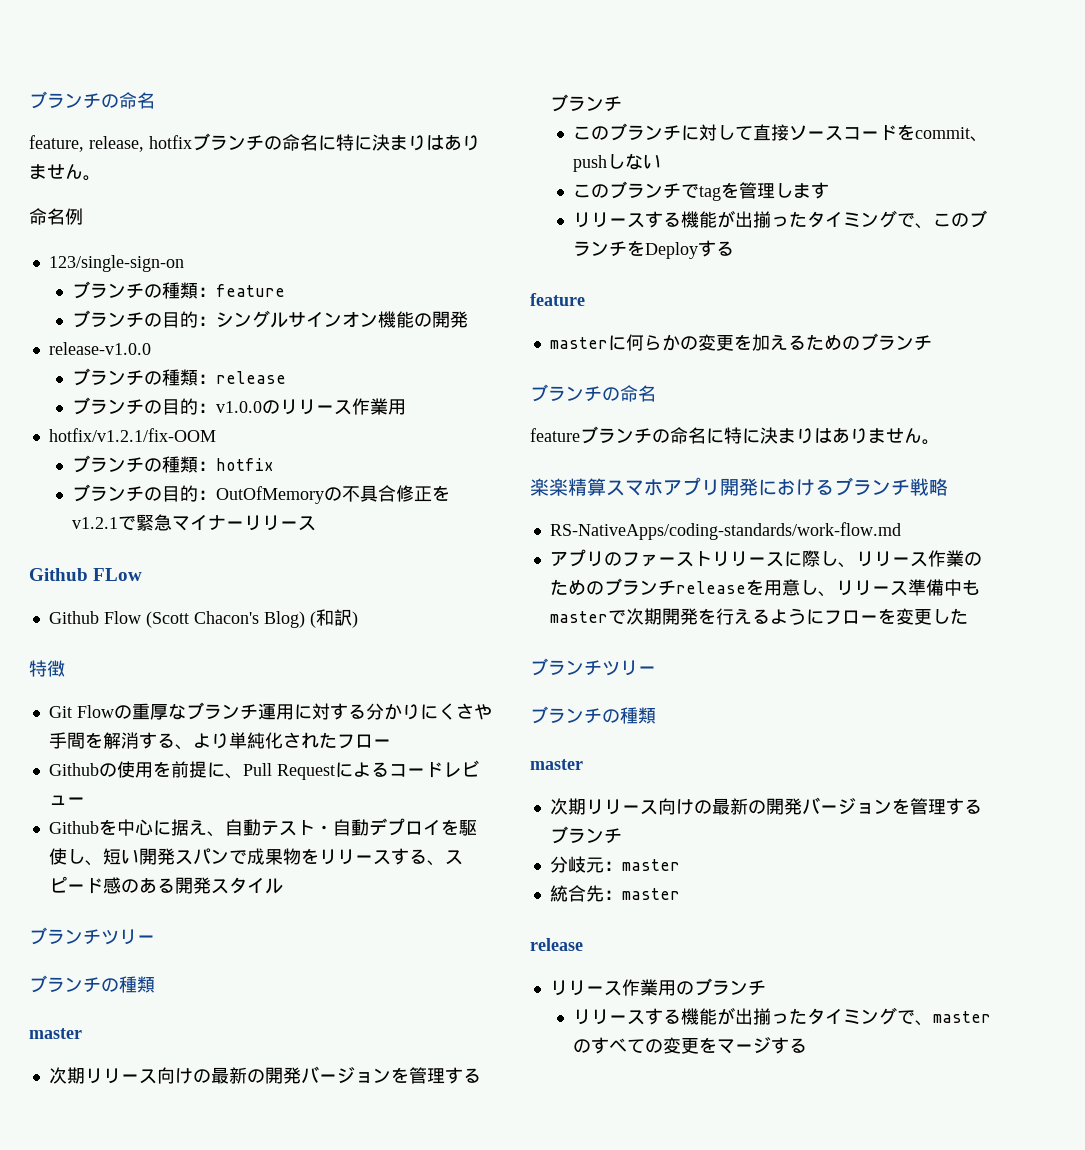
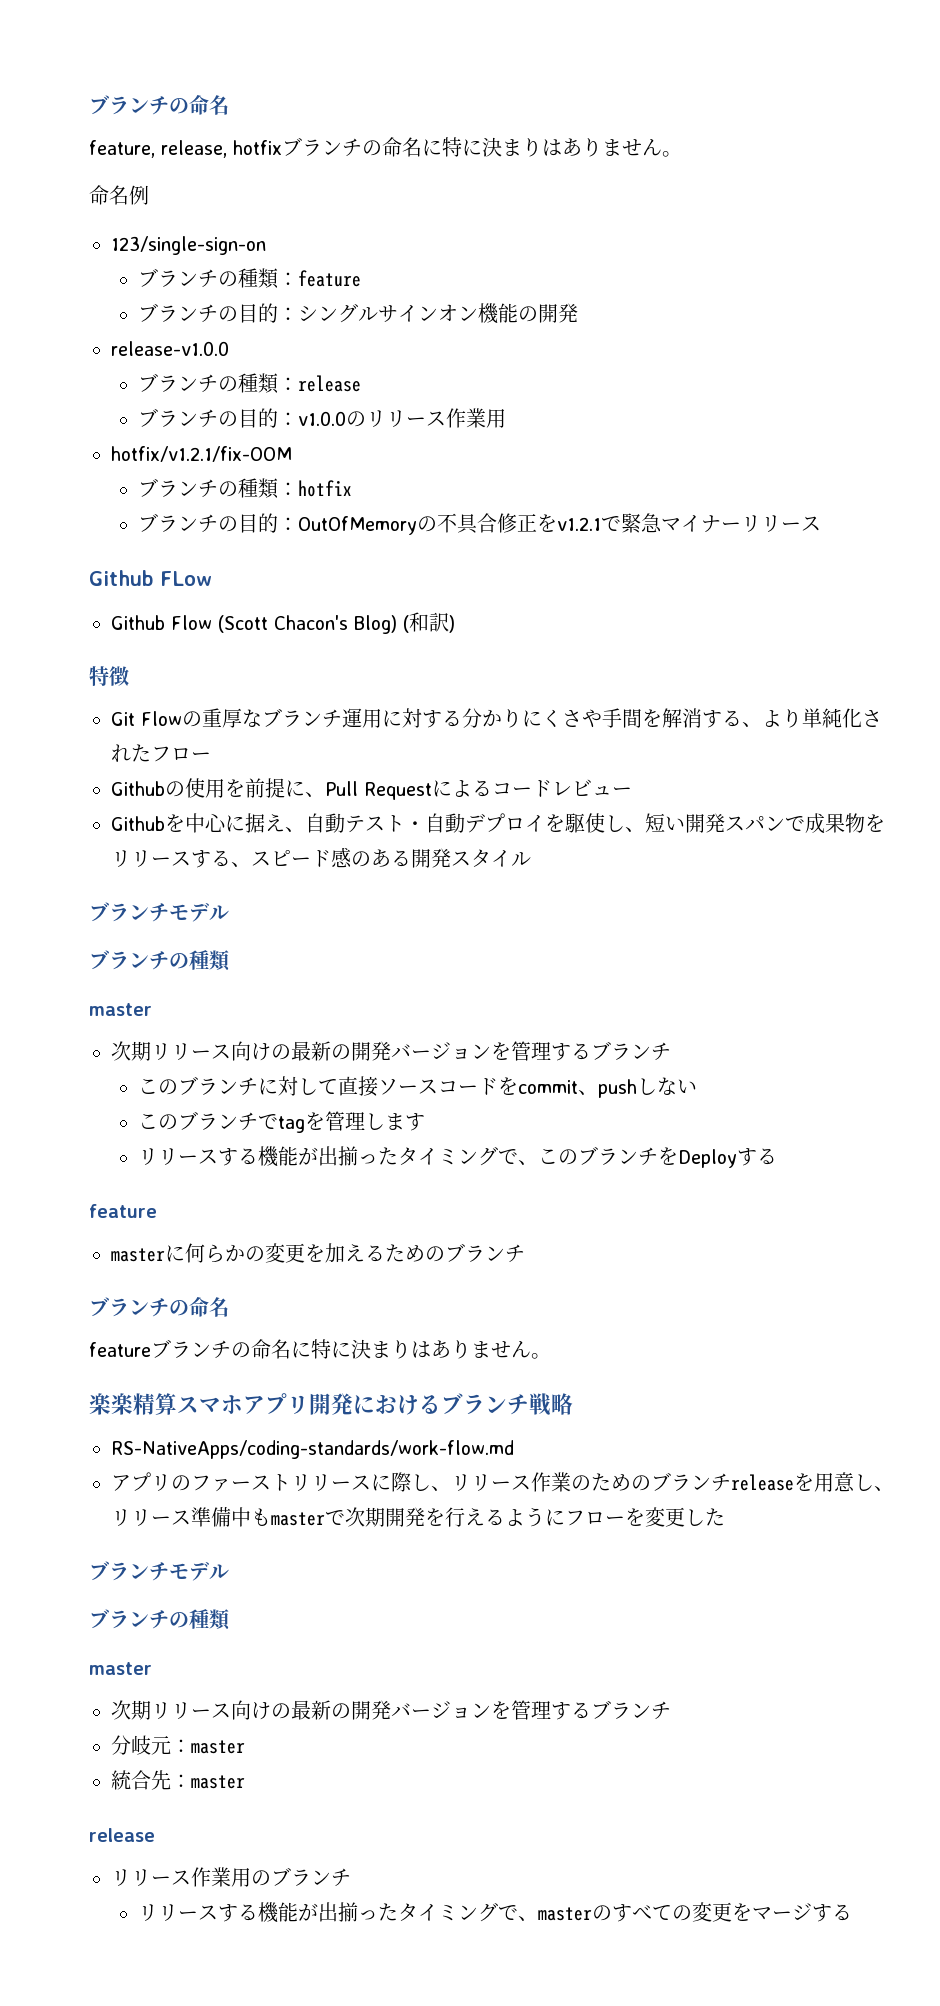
[101,929,155,945] ツリー -> [169,902,229,922] モデル
[602,660,656,676] ツリー -> [169,1561,229,1581] モデル

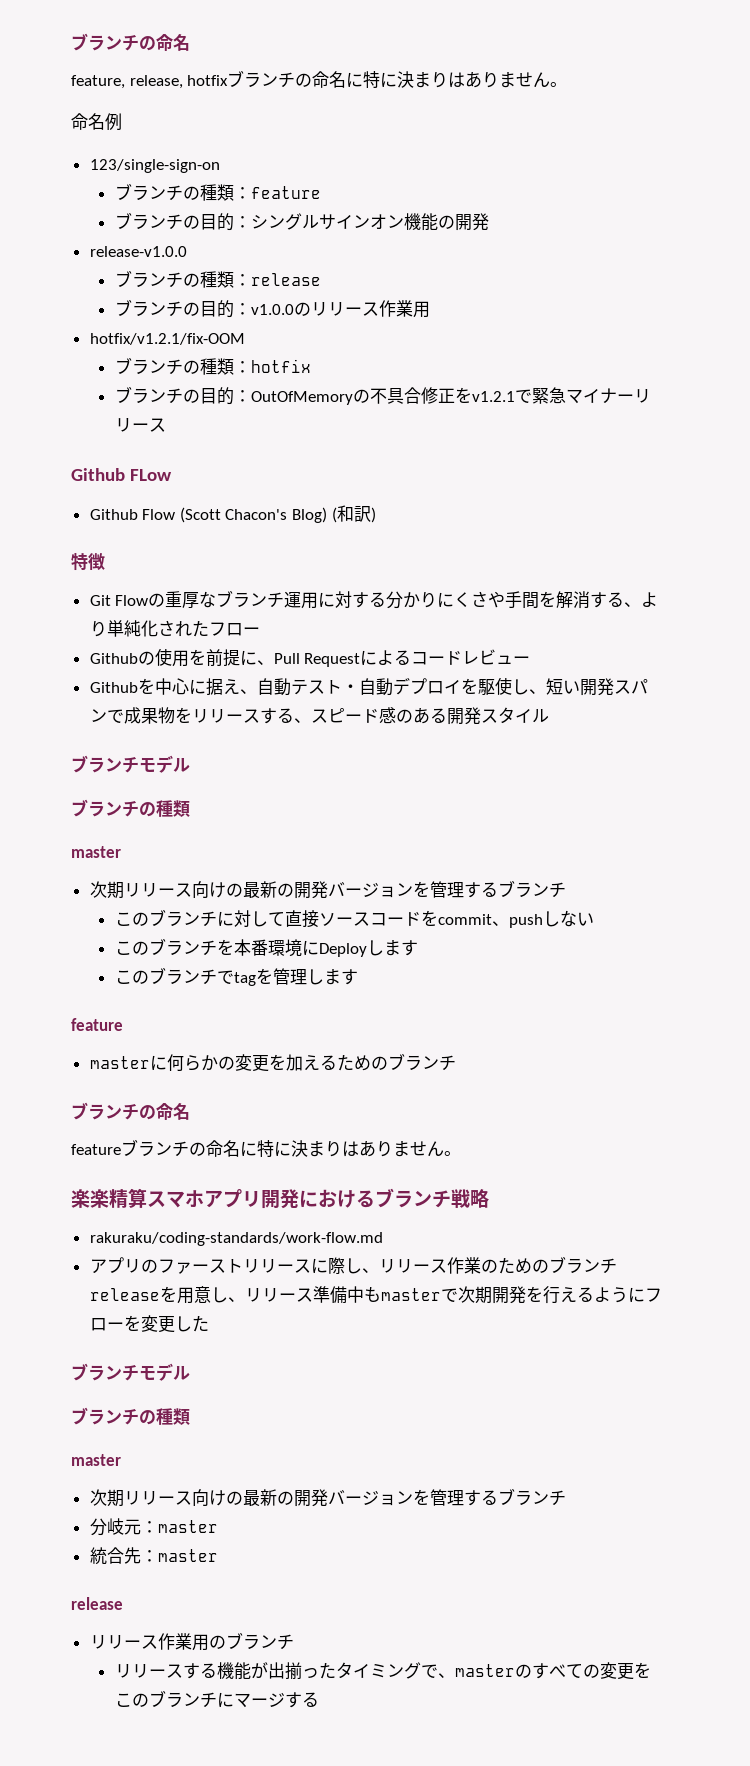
(698, 1086) none -> [114,938,418,957] // このブランチを本番環境にDeployします
[138,1146,778,1168] // リリースする機能が出揃ったタイミングで、このブランチをDeployする -> (358, 977) none
[111,1440,514,1459] RS-NativeApps/coding-standards/work-flow.md -> [89,1232,383,1246] rakuraku/coding-standards/work-flow.md
(753, 1912) none -> [114,1690,234,1708] このブランチに

